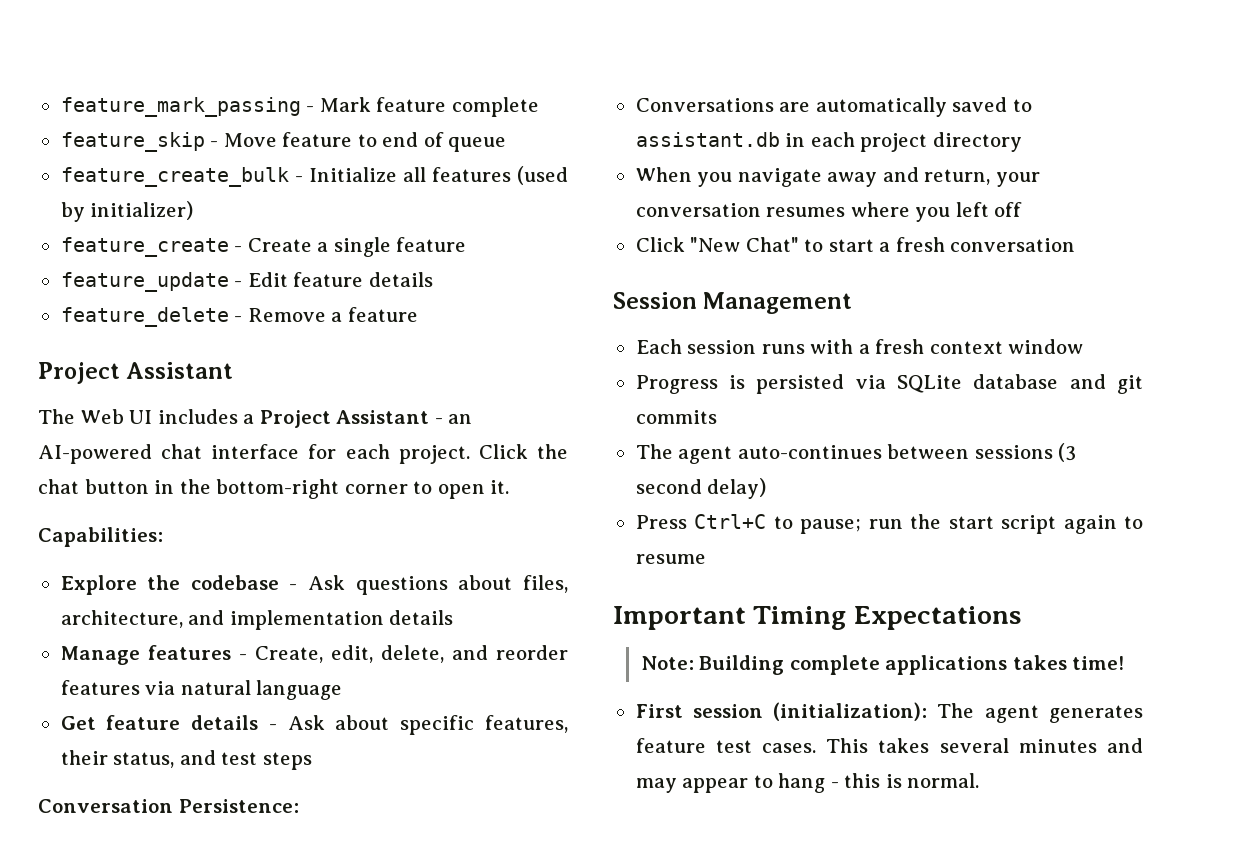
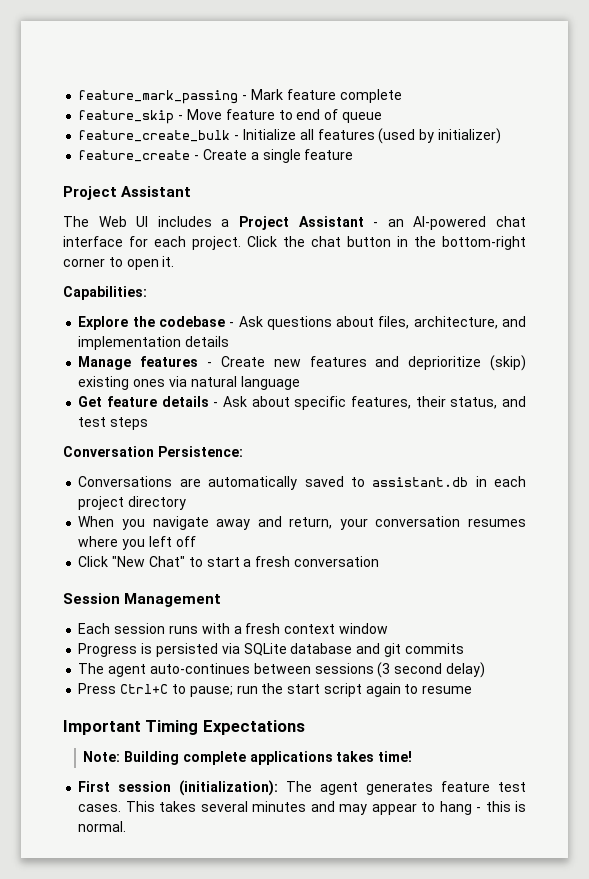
[60,272,433,292] [60,307,418,327] // feature_update - Edit feature details // feature_delete - Remove a feature -> (354, 154) none
[254,645,568,663] [60,680,140,695] Create, edit, delete, and reorder features -> [220,355,526,371] [78,376,166,390] Create new features and deprioritize (skip) existing ones

